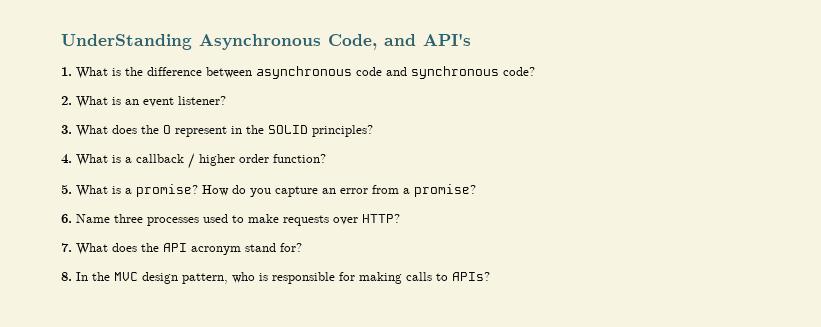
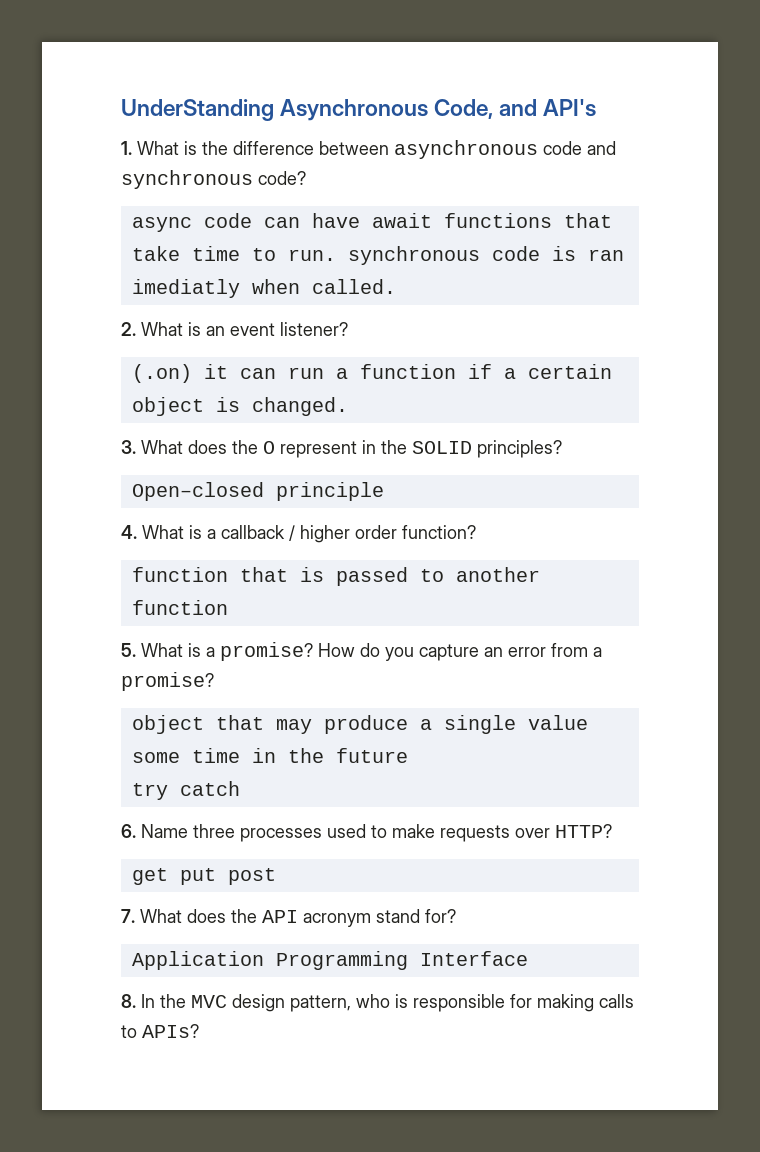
(535, 71) none -> [131,213,612,232] [131,246,624,265] [131,279,396,298] // async code can have await functions that take time to run. synchronous code is ran imediatly when called.
(226, 100) none -> [131,364,612,383] [131,397,348,416] // (.on) it can run a function if a certain object is changed.
(373, 131) none -> [131,482,384,501] // Open–closed principle
(326, 158) none -> [131,567,540,586] [131,600,228,615] // function that is passed to another function
(476, 190) none -> [131,715,588,734] [131,748,408,763] [131,781,240,800] // object that may produce a single value some time in the future // try catch
(400, 218) none -> [131,868,276,885] // get put post
(302, 247) none -> [131,951,528,970] // Application Programming Interface

